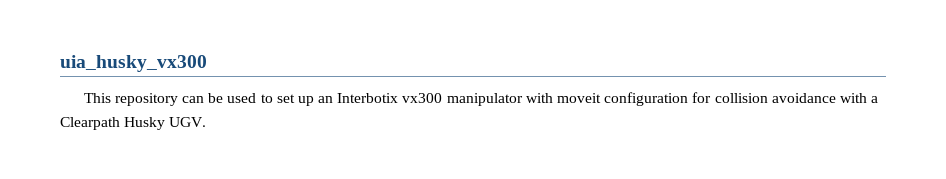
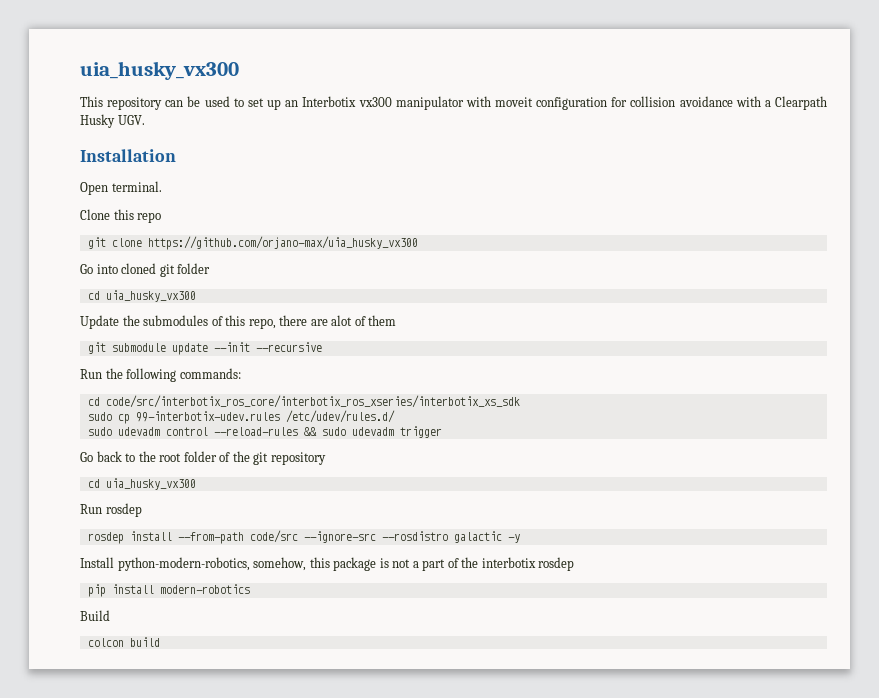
(207, 122) none -> [80,149,176,162] [80,181,162,195] [80,209,162,223] [87,236,418,250] [80,263,211,277] [87,290,196,302] [80,315,397,329] [87,342,322,355] [80,368,241,382] [87,395,520,408] [87,410,395,424] [87,426,442,438] [80,451,326,465] [87,478,196,490] [80,503,142,517] [87,530,520,544] [80,557,575,571] [87,584,250,597] [80,610,110,621] [87,637,160,647] // Installation // Open terminal. // Clone this repo // git clone https://github.com/orjano-max/uia_husky_vx300 // Go into cloned git folder // cd uia_husky_vx300 // Update the submodules of this repo, there are alot of them // git submodule update --init --recursive // Run the following commands: // cd code/src/interbotix_ros_core/interbotix_ros_xseries/interbotix_xs_sdk // sudo cp 99-interbotix-udev.rules /etc/udev/rules.d/ // sudo udevadm control --reload-rules && sudo udevadm trigger // Go back to the root folder of the git repository // cd uia_husky_vx300 // Run rosdep // rosdep install --from-path code/src --ignore-src --rosdistro galactic -y // Install python-modern-robotics, somehow, this package is not a part of the interbotix rosdep // pip install modern-robotics // Build // colcon build

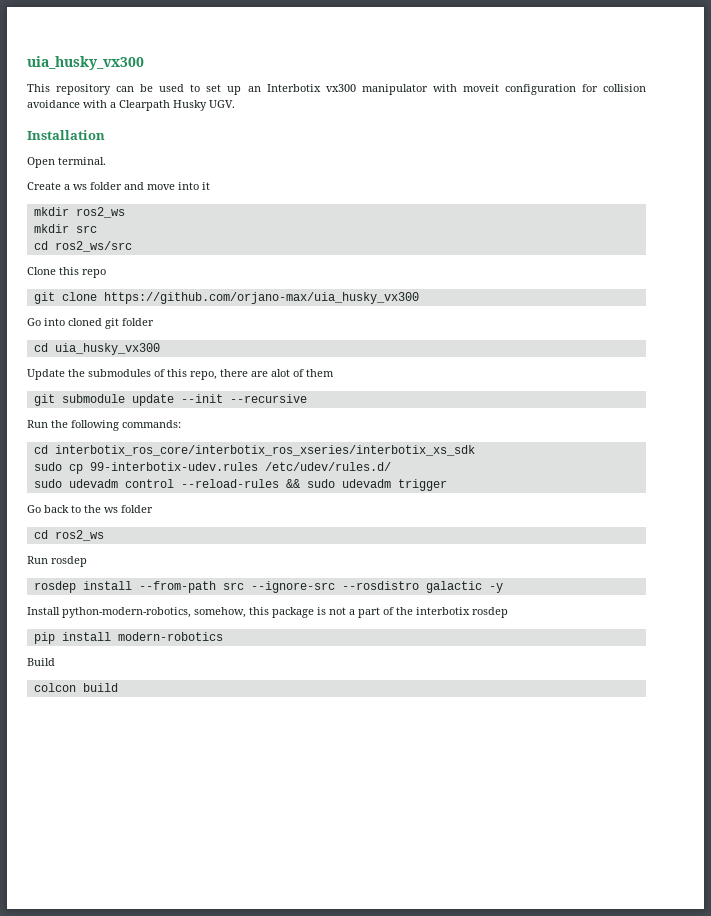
(162, 186) none -> [27,182,210,190] [33,207,125,218] [33,224,97,233] [33,241,132,252] // Create a ws folder and move into it // mkdir ros2_ws // mkdir src // cd ros2_ws/src
[105,395,520,408] code/src/interbotix_ros_core/interbotix_ros_xseries/interbotix_xs_sdk -> [54,445,475,456] interbotix_ros_core/interbotix_ros_xseries/interbotix_xs_sdk
[159,451,326,465] [87,478,196,490] root folder of the git repository // cd uia_husky_vx300 -> [104,505,153,513] [33,530,104,541] ws folder // cd ros2_ws
[249,530,298,543] code/src -> [222,582,244,590] src

